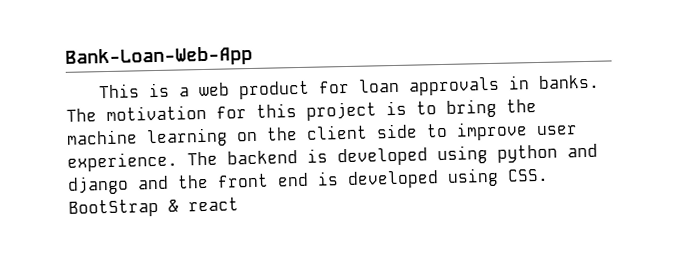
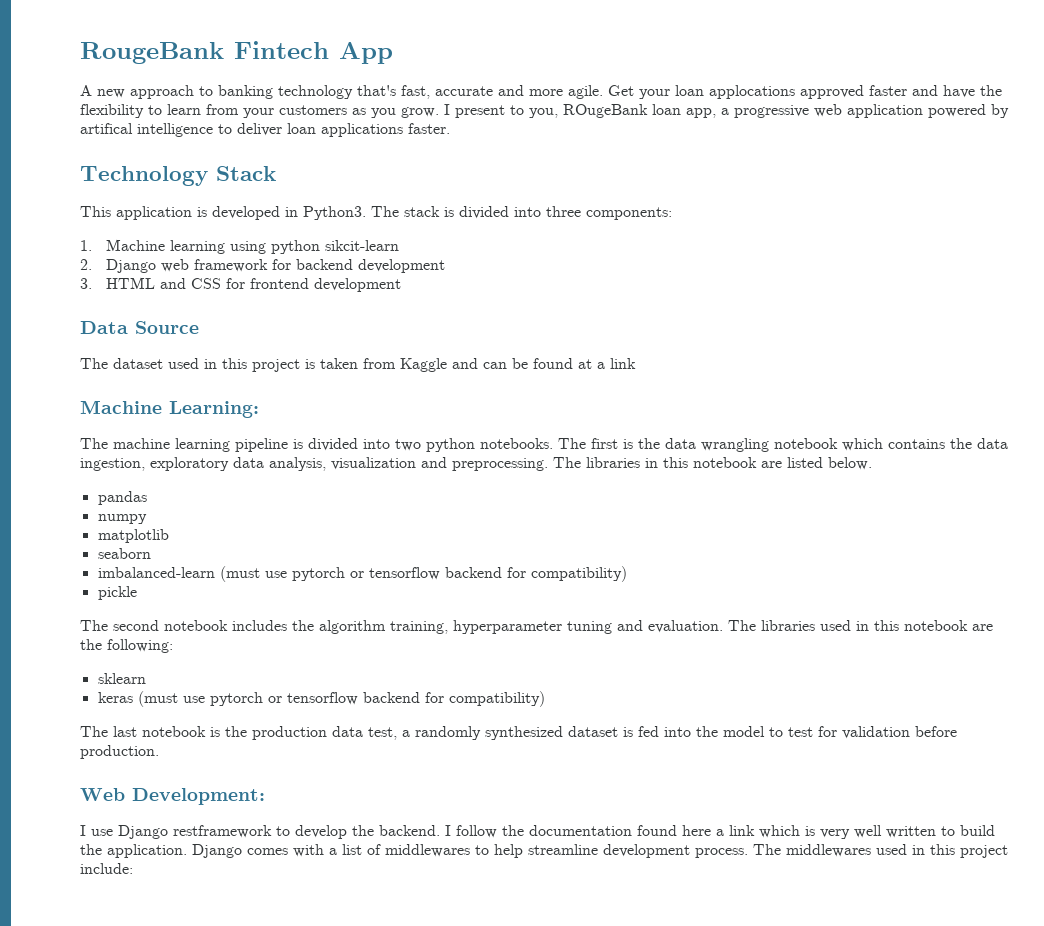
[65,45,253,68] [98,74,601,100] [66,98,537,122] [66,121,578,148] [67,143,598,172] [67,167,549,195] [68,197,239,218] Bank-Loan-Web-App // This is a web product for loan approvals in banks. The motivation for this project is to bring the machine learning on the client side to improve user experience. The backend is developed using python and django and the front end is developed using CSS. BootStrap & react -> [80,41,393,64] [80,85,1002,99] [80,104,1009,118] [80,123,450,137] [80,166,276,186] [80,206,672,220] [80,239,400,254] [80,259,446,273] [80,277,402,292] [80,321,199,334] [80,358,636,372] [80,400,259,418] [80,438,1008,452] [80,457,872,471] [97,491,147,505] [97,514,147,524] [97,529,169,543] [97,548,151,559] [97,566,627,582] [97,586,137,600] [80,620,993,634] [80,639,173,653] [97,673,146,684] [97,691,545,707] [80,726,957,740] [80,745,159,759] [80,788,265,805] [80,825,995,839] [80,844,1008,858] [80,863,133,874] RougeBank Fintech App // A new approach to banking technology that's fast, accurate and more agile. Get your loan applocations approved faster and have the flexibility to learn from your customers as you grow. I present to you, ROugeBank loan app, a progressive web application powered by artifical intelligence to deliver loan applications faster. // Technology Stack // This application is developed in Python3. The stack is divided into three components: // 1. Machine learning using python sikcit-learn // 2. Django web framework for backend development // 3. HTML and CSS for frontend development // Data Source // The dataset used in this project is taken from Kaggle and can be found at a link // Machine Learning: // The machine learning pipeline is divided into two python notebooks. The first is the data wrangling notebook which contains the data ingestion, exploratory data analysis, visualization and preprocessing. The libraries in this notebook are listed below. // pandas // numpy // matplotlib // seaborn // imbalanced-learn (must use pytorch or tensorflow backend for compatibility) // pickle // The second notebook includes the algorithm training, hyperparameter tuning and evaluation. The libraries used in this notebook are the following: // sklearn // keras (must use pytorch or tensorflow backend for compatibility) // The last notebook is the production data test, a randomly synthesized dataset is fed into the model to test for validation before production. // Web Development: // I use Django restframework to develop the backend. I follow the documentation found here a link which is very well written to build the application. Django comes with a list of middlewares to help streamline development process. The middlewares used in this project include:

